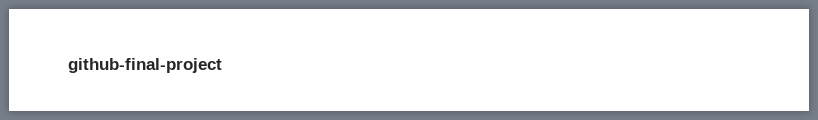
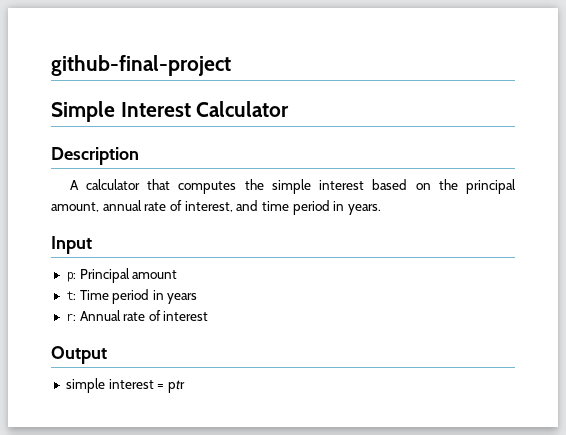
(222, 65) none -> [51,101,290,122] [51,147,139,165] [69,179,516,194] [51,200,381,215] [51,236,92,254] [65,268,178,283] [65,289,198,304] [65,310,209,321] [51,346,107,364] [65,378,185,393] // Simple Interest Calculator // Description // A calculator that computes the simple interest based on the principal amount, annual rate of interest, and time period in years. // Input // p: Principal amount // t: Time period in years // r: Annual rate of interest // Output // simple interest = ptr

